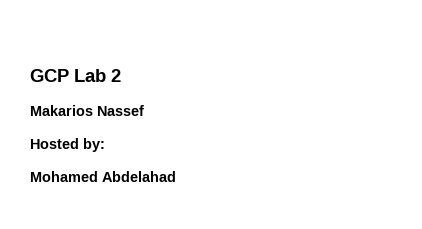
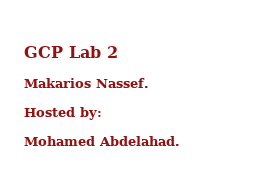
[97,105,144,116] Nassef -> [96,78,149,88] Nassef.
[102,171,176,182] Abdelahad -> [99,136,180,146] Abdelahad.

